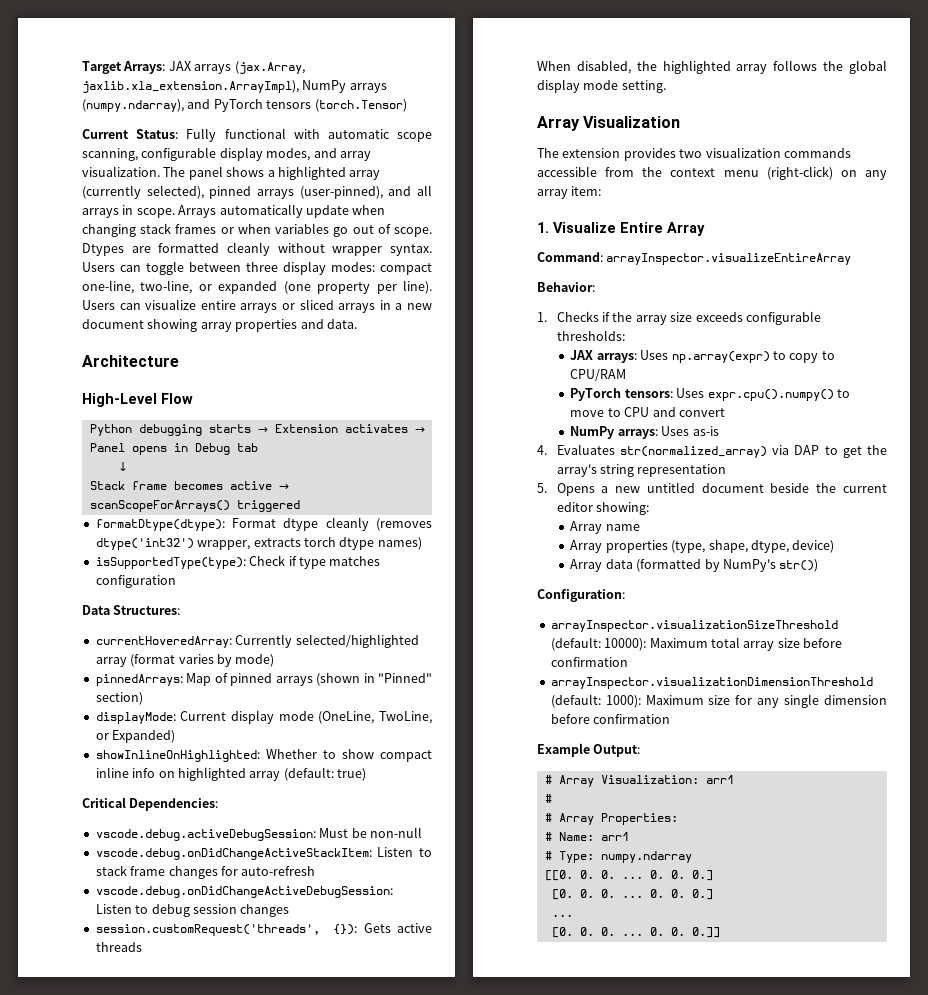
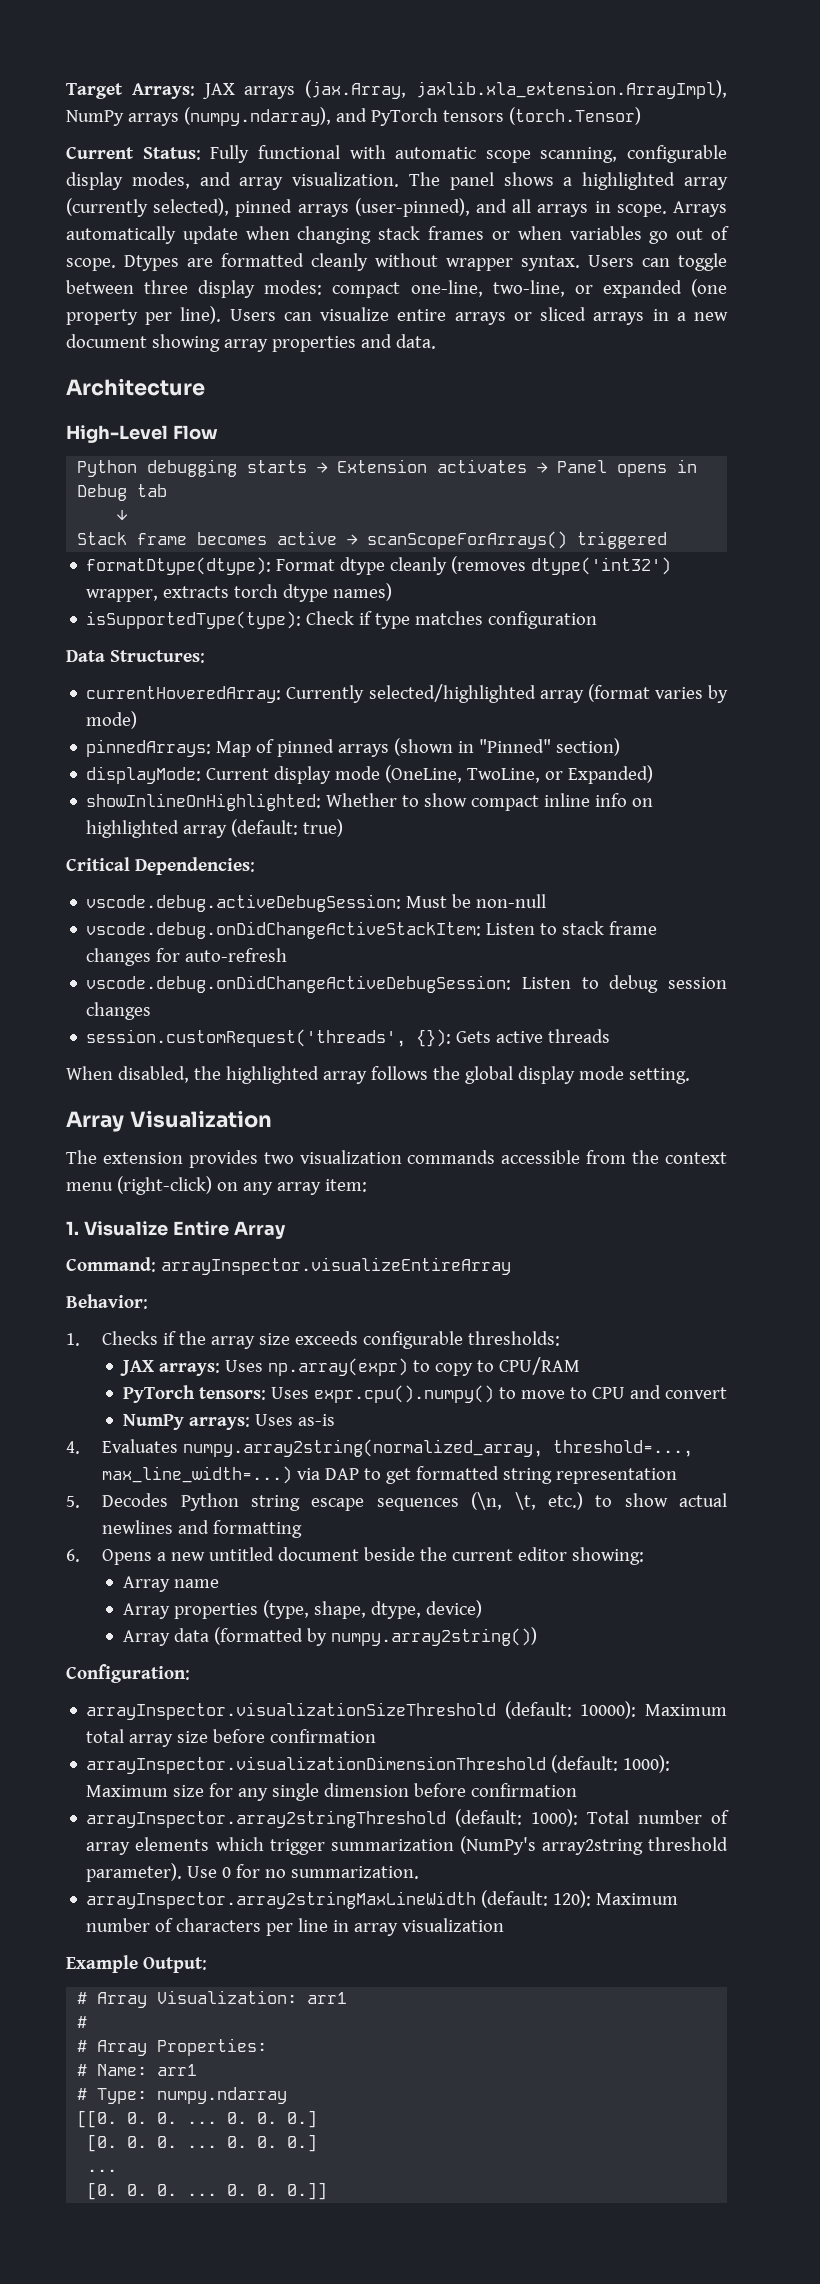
[619,446,767,458] str(normalized_array) -> [183,1439,694,1457] [102,1466,293,1484] numpy.array2string(normalized_array, threshold=..., max_line_width=...)
[867,445,887,455] [556,464,597,477] the array's -> [416,1466,500,1480] formatted
(547, 488) none -> [102,1492,727,1511] [102,1520,303,1538] [66,1549,80,1562] Decodes Python string escape sequences (\n, \t, etc.) to show actual newlines and formatting // 6.
[722,559,819,572] NumPy's str()) -> [330,1627,537,1646] numpy.array2string())
(671, 719) none -> [86,1809,729,1828] [86,1836,728,1855] [86,1863,420,1882] [86,1890,679,1909] [86,1918,505,1936] // arrayInspector.array2stringThreshold (default: 1000): Total number of array elements which trigger summarization (NumPy's array2string threshold parameter). Use 0 for no summarization. // arrayInspector.array2stringMaxLineWidth (default: 120): Maximum number of characters per line in array visualization

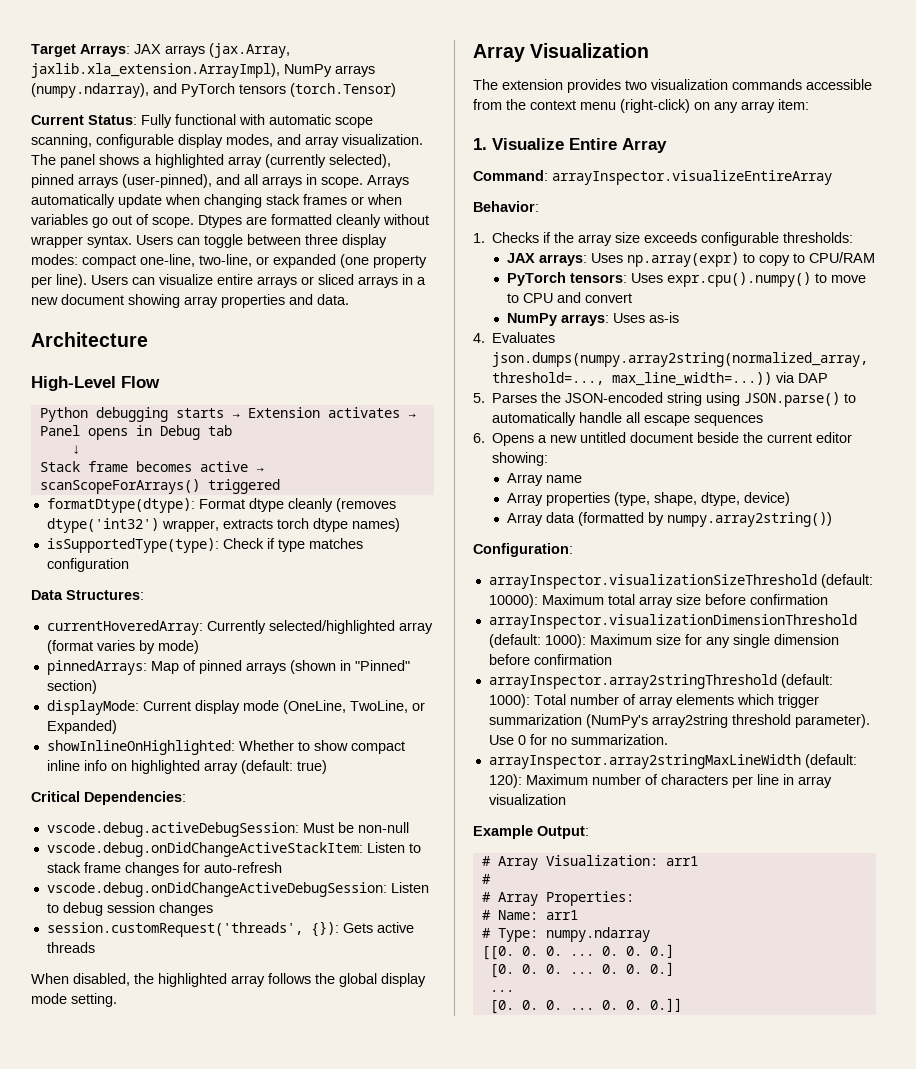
[183,1439,694,1457] [102,1466,293,1484] numpy.array2string(normalized_array, threshold=..., max_line_width=...) -> [492,352,869,367] [492,372,773,386] json.dumps(numpy.array2string(normalized_array, threshold=..., max_line_width=...))
[364,1466,678,1484] [66,1492,727,1511] [102,1520,303,1538] to get formatted string representation // 5. Decodes Python string escape sequences (\n, \t, etc.) to show actual newlines and formatting -> [473,392,857,407] [492,412,764,426] // 5. Parses the JSON-encoded string using JSON.parse() to automatically handle all escape sequences

